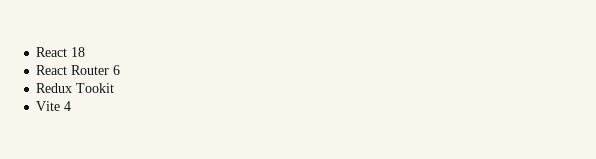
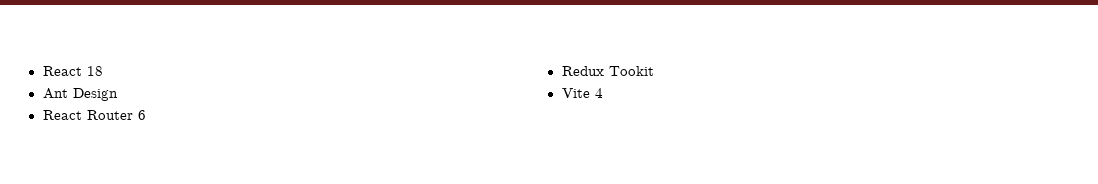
(86, 52) none -> [42,88,118,101] // Ant Design

